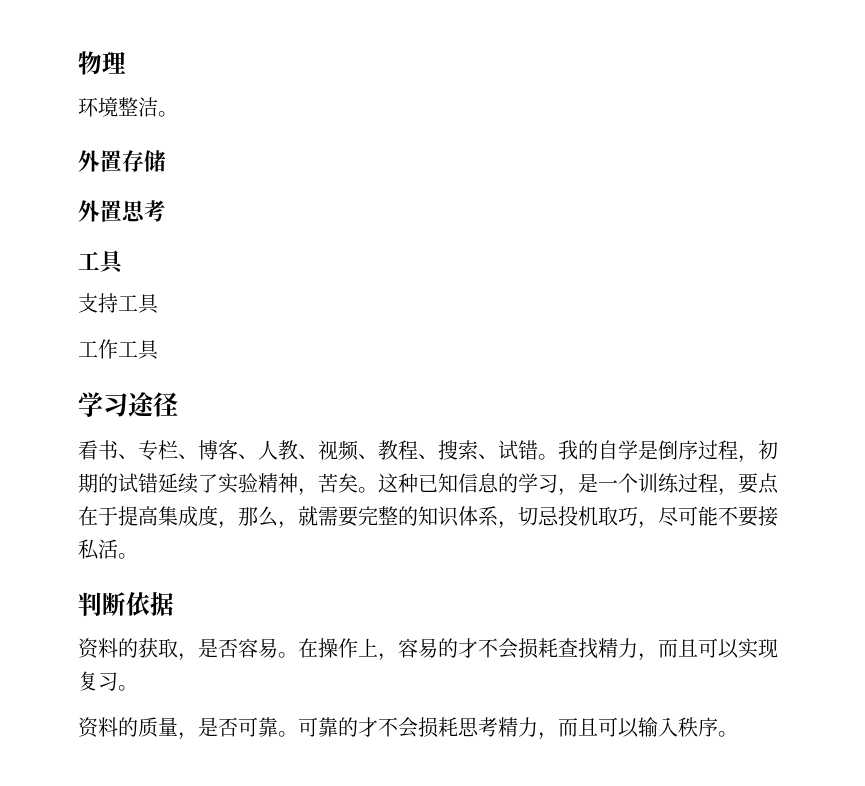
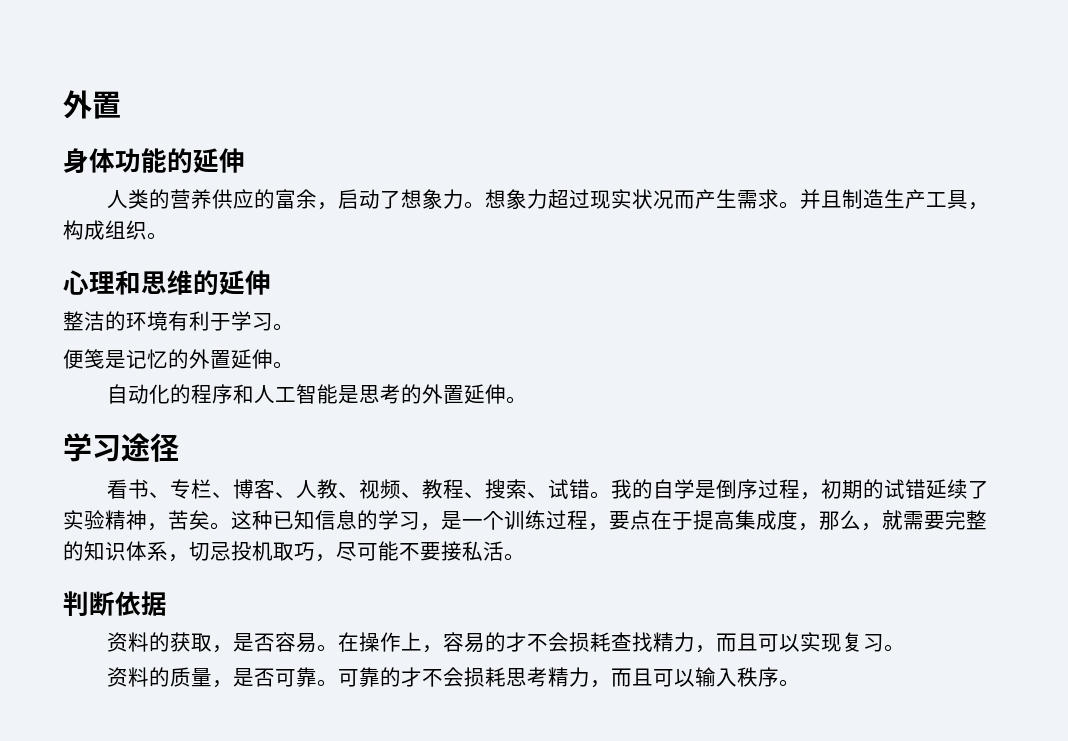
[78,51,126,75] [78,97,178,117] [78,150,166,172] [78,200,166,222] [78,250,124,274] [78,293,159,314] [78,339,159,360] 物理 // 环境整洁。 // 外置存储 // 外置思考 // 工具 // 支持工具 // 工作工具 -> [63,90,121,119] [63,148,245,173] [106,189,989,210] [63,220,168,240] [63,270,271,295] [63,311,294,331] [63,349,294,369] [106,384,527,404] 外置 // 身体功能的延伸 // 人类的营养供应的富余，启动了想象力。想象力超过现实状况而产生需求。并且制造生产工具，构成组织。 // 心理和思维的延伸 // 整洁的环境有利于学习。 // 便笺是记忆的外置延伸。 // 自动化的程序和人工智能是思考的外置延伸。

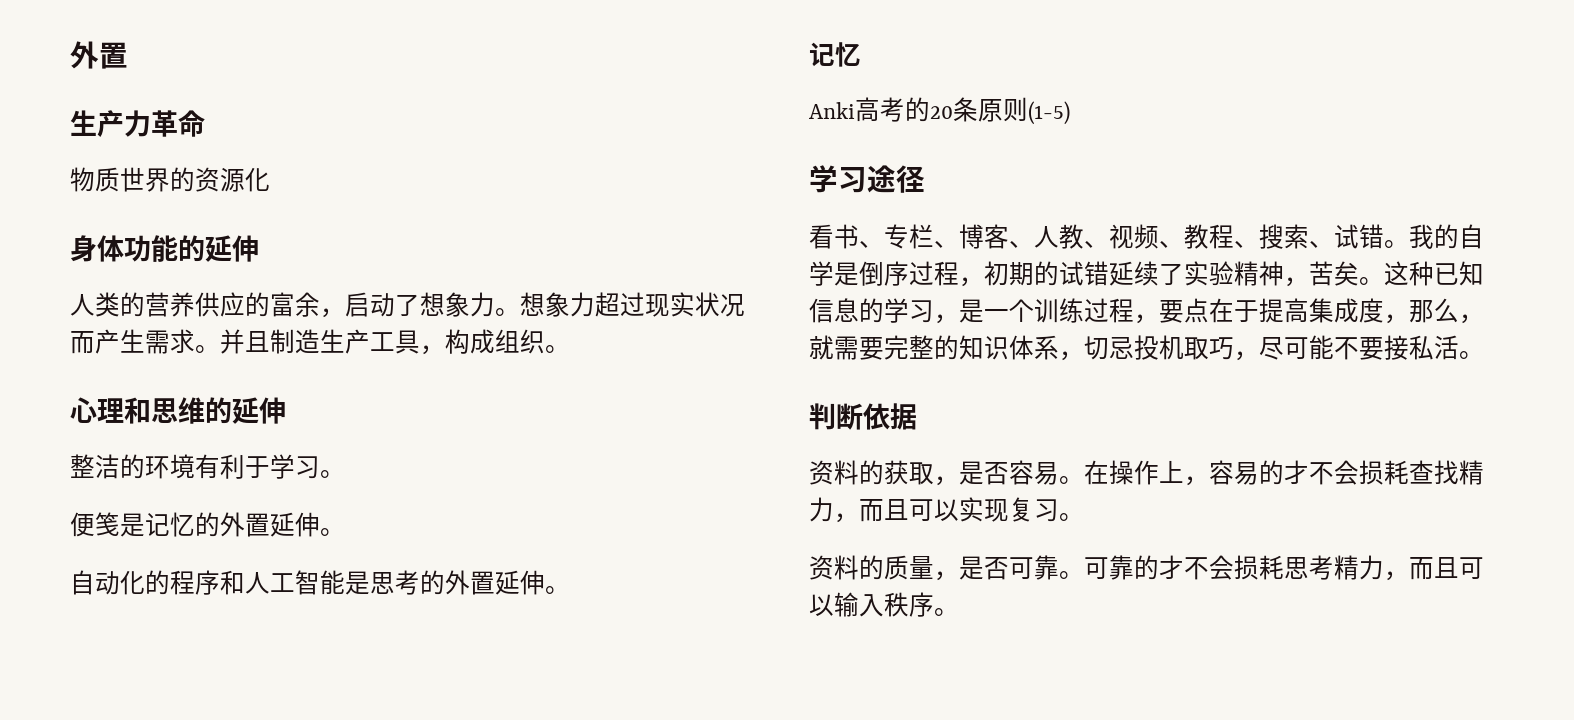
[63,90,121,119] 外置 -> [70,41,128,69] [70,110,205,137] [70,167,270,192] 外置 // 生产力革命 // 物质世界的资源化
(527, 400) none -> [809,42,861,67] [809,97,1070,125] // 记忆 // Anki高考的20条原则(1-5)

